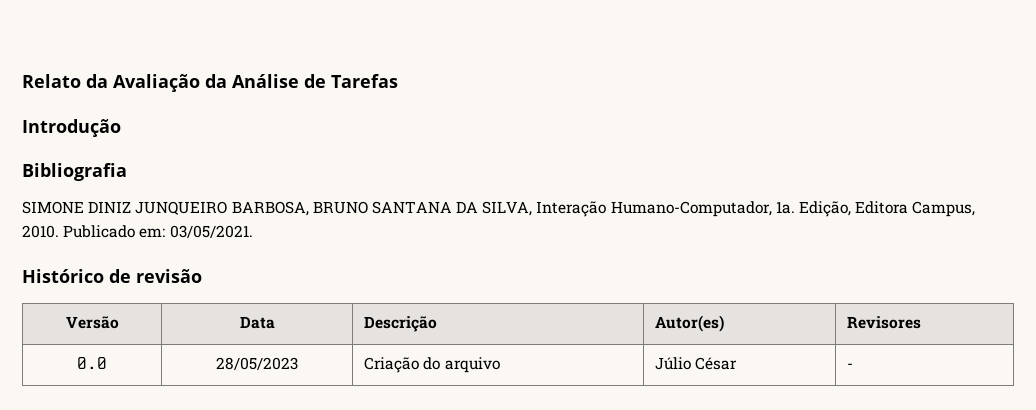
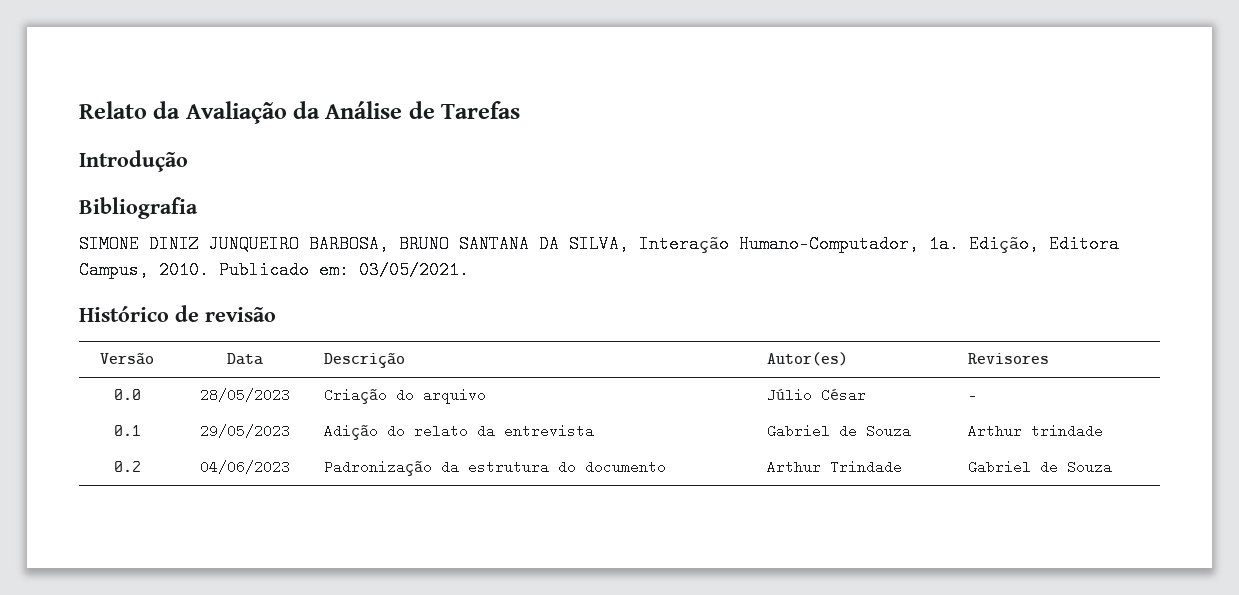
(854, 366) none -> [113,425,141,436] [199,424,290,438] [324,424,595,440] [767,424,912,438] [968,424,1104,438] [113,461,141,472] [199,460,290,474] [324,460,667,476] [767,460,903,474] [968,460,1113,474] // 0.1 | 29/05/2023 | Adição do relato da entrevista | Gabriel de Souza | Arthur trindade // 0.2 | 04/06/2023 | Padronização da estrutura do documento | Arthur Trindade | Gabriel de Souza

